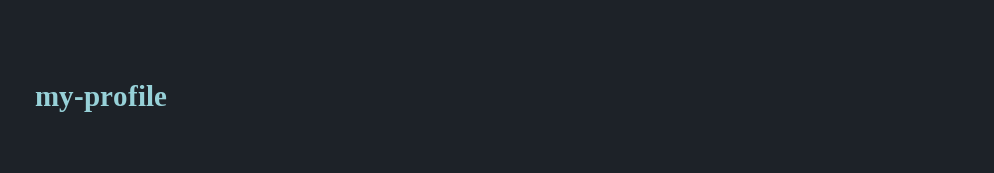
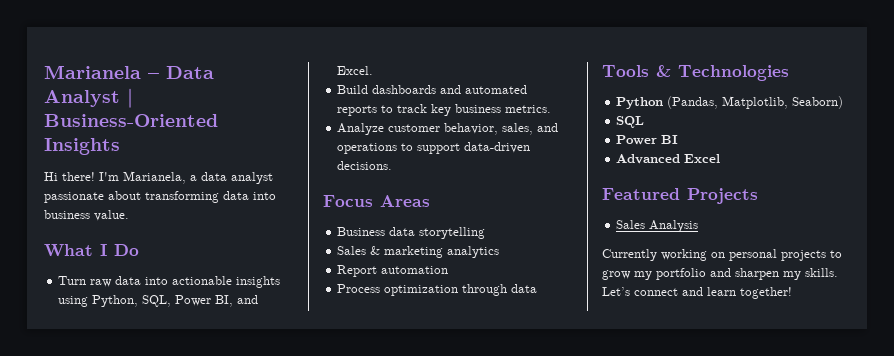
[35,85,167,112] my-profile -> [44,65,214,79] [44,88,133,108] [44,114,218,127] [44,138,120,155] [44,171,273,184] [44,191,276,203] [44,210,129,221] [44,244,139,257] [58,276,281,288] [58,295,259,307] [337,66,374,75] [337,85,528,94] [337,104,552,116] [337,123,559,135] [337,142,531,154] [337,161,393,170] [323,195,430,207] [337,227,486,239] [337,246,500,258] [337,265,449,277] [337,284,538,296] [602,65,789,81] [616,96,844,109] [616,116,645,128] [616,135,679,145] [616,154,721,164] [602,188,758,204] [616,220,699,232] [602,249,842,261] [602,268,838,280] [602,287,792,299] Marianela – Data Analyst | Business-Oriented Insights // Hi there! I'm Marianela, a data analyst passionate about transforming data into business value. // What I Do // Turn raw data into actionable insights using Python, SQL, Power BI, and Excel. // Build dashboards and automated reports to track key business metrics. // Analyze customer behavior, sales, and operations to support data-driven decisions. // Focus Areas // Business data storytelling // Sales & marketing analytics // Report automation // Process optimization through data // Tools & Technologies // Python (Pandas, Matplotlib, Seaborn) // SQL // Power BI // Advanced Excel // Featured Projects // Sales Analysis // Currently working on personal projects to grow my portfolio and sharpen my skills. Let’s connect and learn together!

